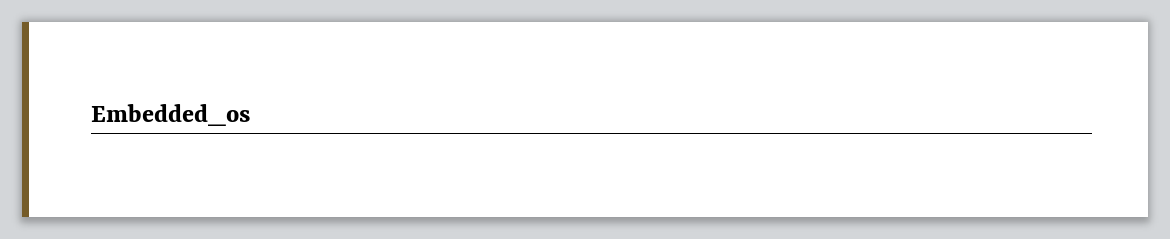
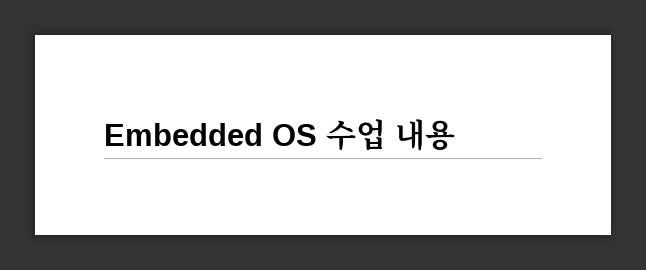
[91,104,250,126] Embedded_os -> [104,119,455,151] Embedded OS 수업 내용

